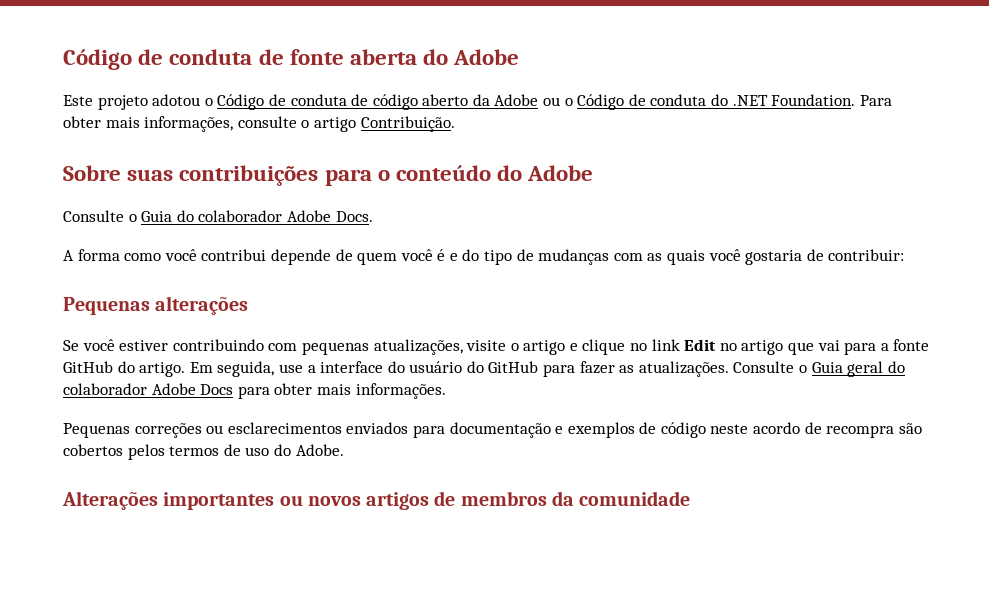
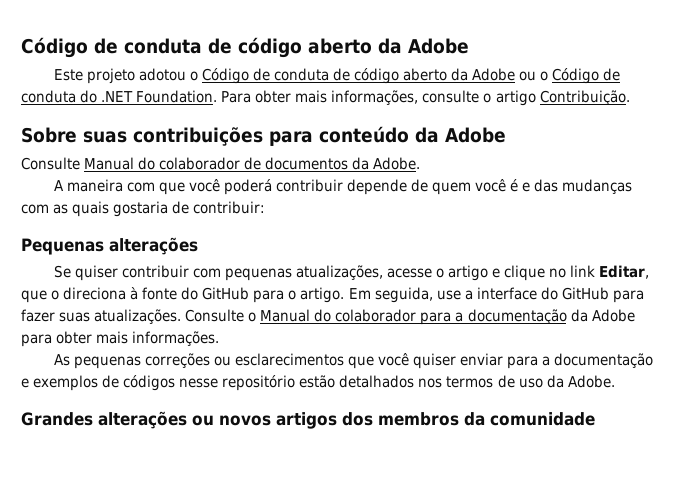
[63,49,449,70] Código de conduta de fonte aberta do -> [21,37,402,58] Código de conduta de código aberto da
[377,165,523,181] o conteúdo do -> [319,126,439,143] conteúdo da
[128,210,373,222] [63,249,267,261] o Guia do colaborador Adobe Docs. // A forma como você contribui -> [84,157,421,170] [53,179,343,195] Manual do colaborador de documentos da Adobe. // A maneira com que você poderá contribuir
[462,249,534,265] do tipo de -> [534,179,559,192] das
[708,249,741,261] você -> (110, 209) none
[82,339,264,351] você estiver contribuindo -> [74,265,189,281] quiser contribuir
[466,340,507,351] visite -> [386,268,432,278] acesse
[684,339,930,355] [63,361,135,373] Edit no artigo que vai para a fonte GitHub do -> [599,265,650,279] [21,287,297,303] Editar, que o direciona à fonte do GitHub para o
[409,361,484,373] usuário do -> (558, 293) none
[619,365,635,373] as -> [59,312,91,322] suas
[811,361,905,377] [63,383,234,395] Guia geral do colaborador Adobe Docs -> [260,309,635,325] Manual do colaborador para a documentação da Adobe
[63,423,130,438] Pequenas -> [53,354,141,369] As pequenas
[346,422,922,438] [63,444,165,460] enviados para documentação e exemplos de código neste acordo de recompra são cobertos pelos -> [347,353,654,369] [21,375,443,391] que você quiser enviar para a documentação e exemplos de códigos nesse repositório estão detalhados nos
[273,444,344,456] [62,491,275,510] do Adobe. // Alterações importantes -> [546,375,615,388] [21,411,187,429] da Adobe. // Grandes alterações
[434,491,456,506] de -> [342,412,373,426] dos

